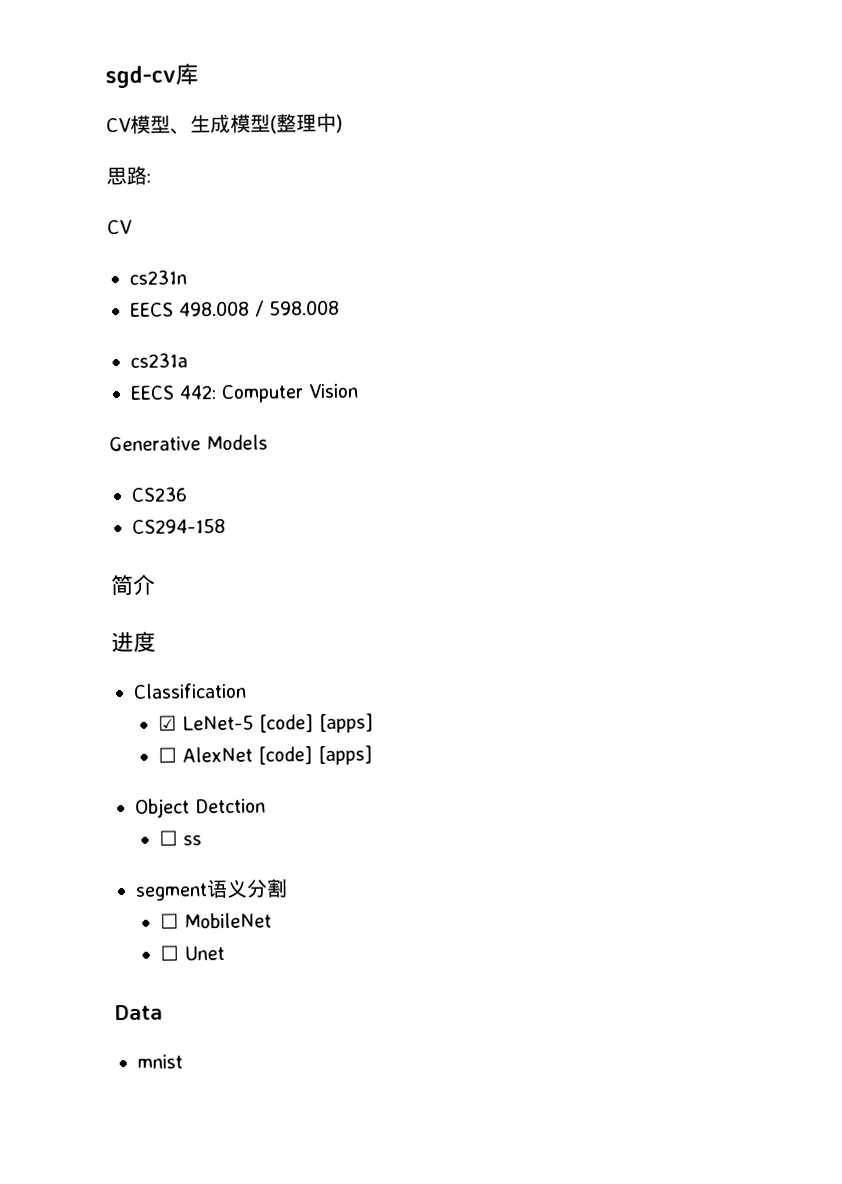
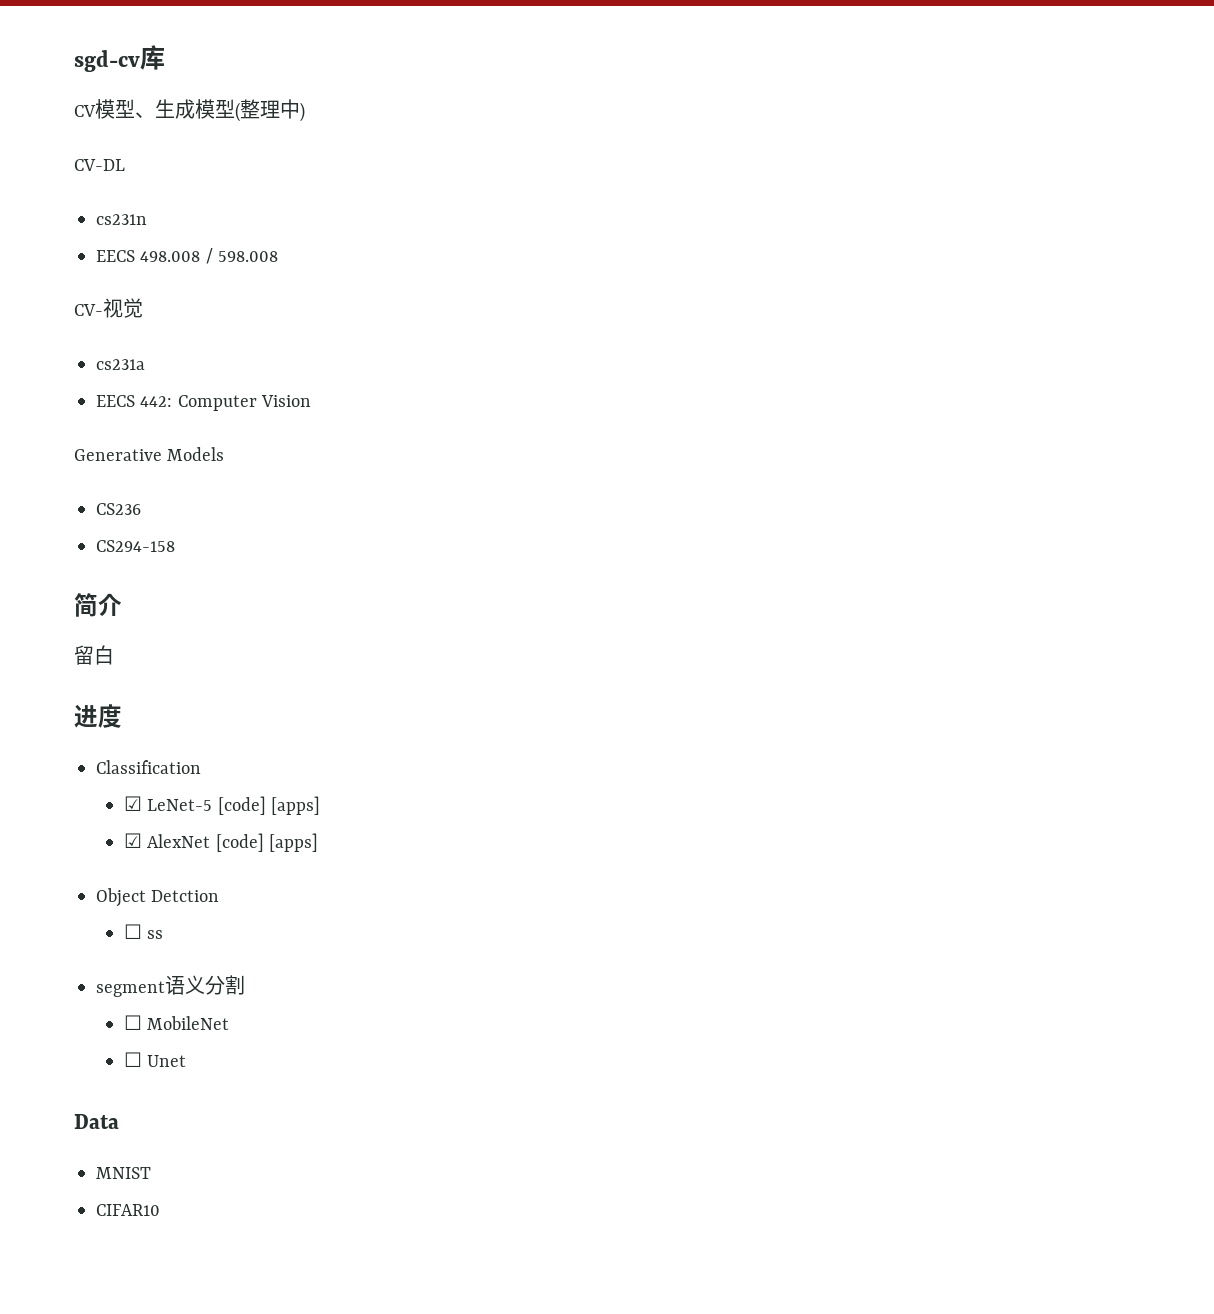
[106,165,151,186] [107,219,133,235] 思路: // CV -> [74,159,125,171] CV-DL
(340, 307) none -> [74,298,143,318] // CV-视觉
(156, 585) none -> [74,645,114,665] // 留白
[157,747,177,763] ☐ -> [123,833,142,848] ☑
[137,1054,183,1069] mnist -> [96,1167,151,1179] [96,1204,160,1216] MNIST // CIFAR10

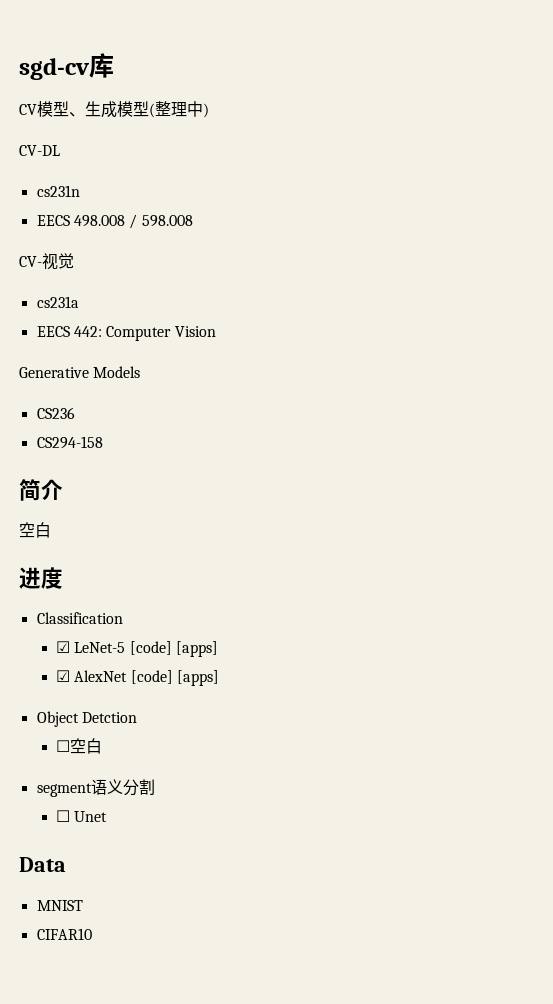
[74,645,94,665] 留 -> [19,522,35,538] 空
[147,930,164,939] ss -> [69,738,102,754] 空白
[123,1015,230,1030] // ☐ MobileNet -> (155, 787) none

